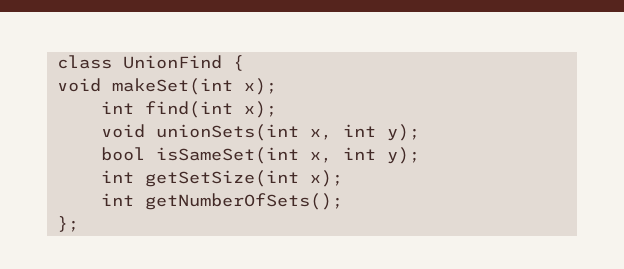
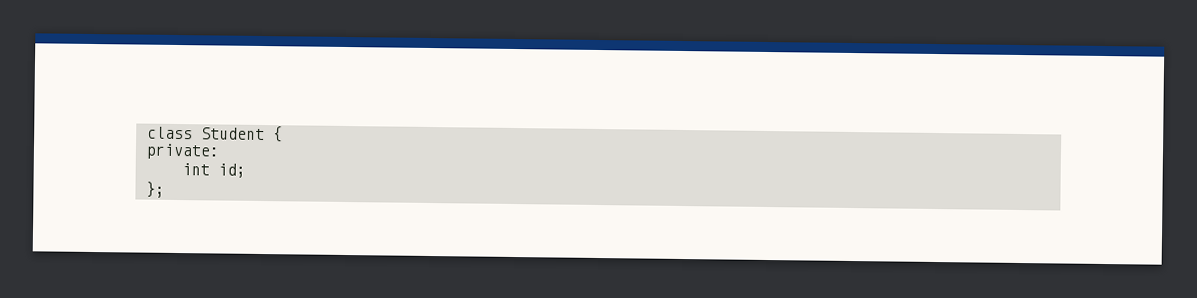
[122,55,222,69] UnionFind -> [201,127,266,141] Student
[56,78,277,95] [100,101,277,118] [100,124,420,141] [100,147,420,164] [100,170,343,187] [100,193,343,210] void makeSet(int x); // int find(int x); // void unionSets(int x, int y); // bool isSameSet(int x, int y); // int getSetSize(int x); // int getNumberOfSets(); -> [146,143,221,160] [182,163,247,178] private: // int id;

